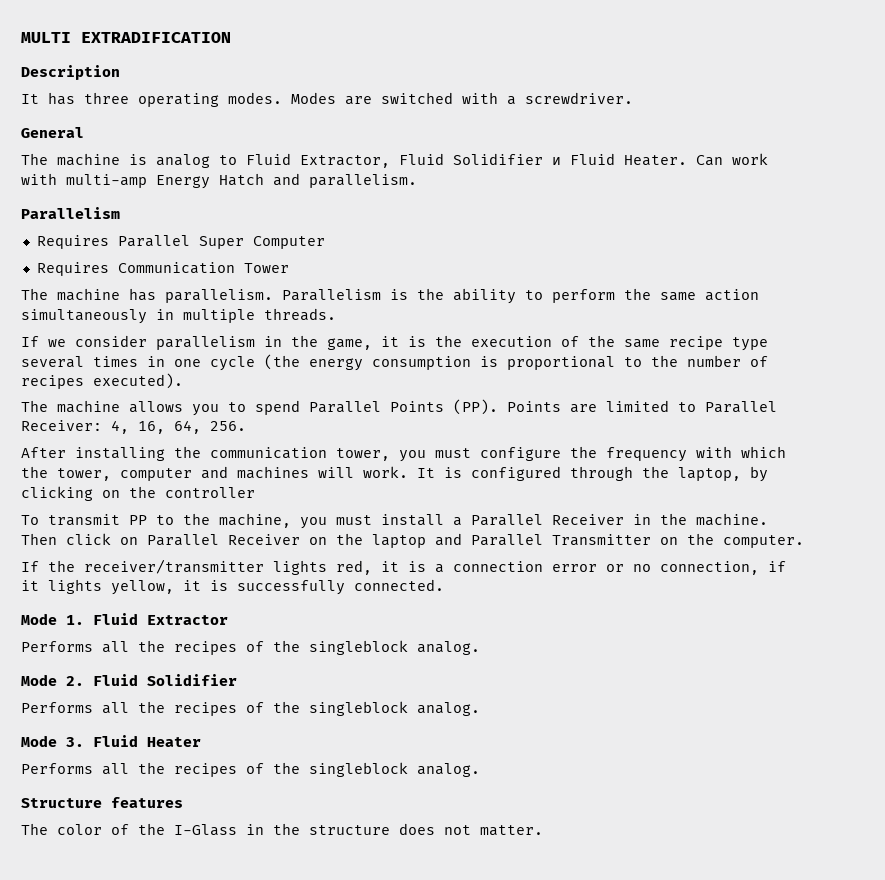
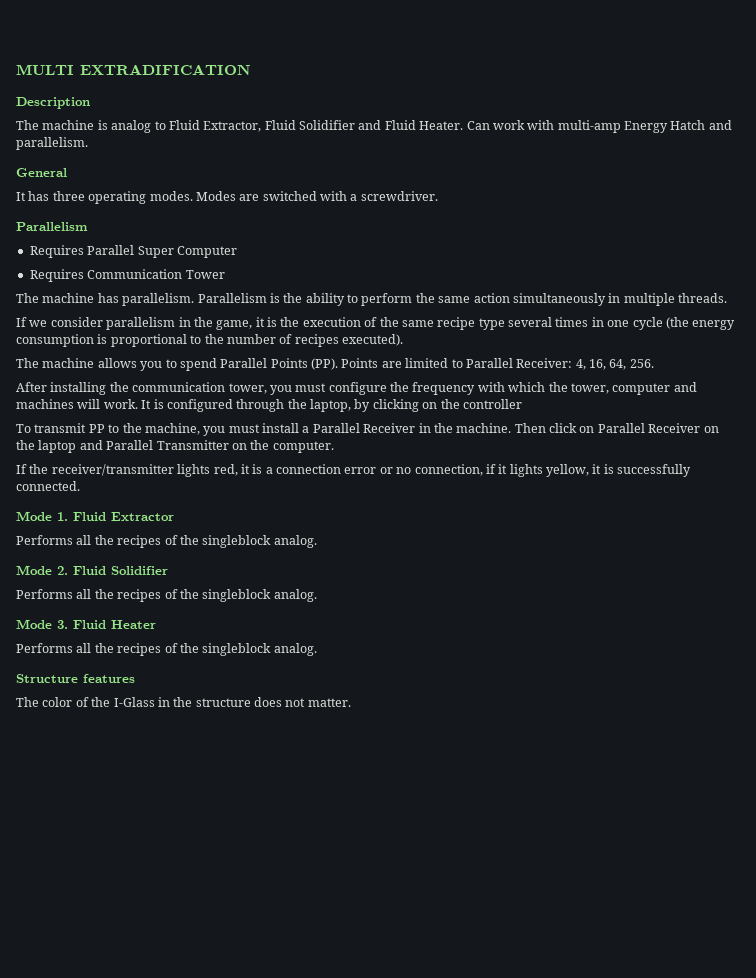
(120, 72) none -> [16,120,732,133] [16,137,88,150] [16,168,67,177] // The machine is analog to Fluid Extractor, Fluid Solidifier and Fluid Heater. Can work with multi-amp Energy Hatch and parallelism. // General
[21,127,84,138] [21,153,768,168] [21,173,417,189] // General // The machine is analog to Fluid Extractor, Fluid Solidifier и Fluid Heater. Can work with multi-amp Energy Hatch and parallelism. -> (438, 196) none

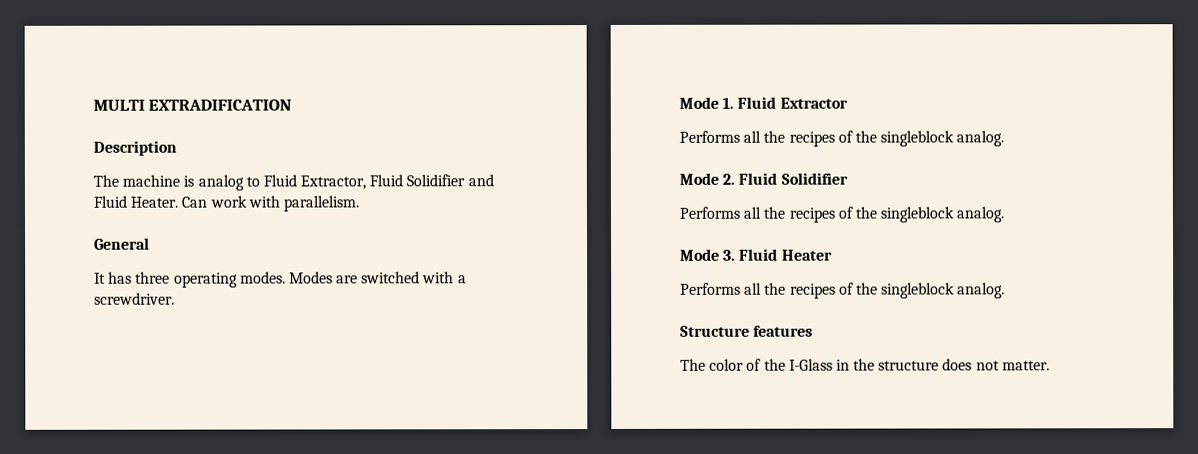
[557,120,732,133] multi-amp Energy Hatch and -> (280, 201) none
[16,222,88,231] [29,245,237,258] [29,269,225,282] [16,293,727,306] [16,317,736,330] [16,334,403,347] [16,358,654,371] [16,382,697,395] [16,399,522,412] [16,423,719,436] [16,440,334,453] [16,464,692,477] [16,481,80,491] // Parallelism // Requires Parallel Super Computer // Requires Communication Tower // The machine has parallelism. Parallelism is the ability to perform the same action simultaneously in multiple threads. // If we consider parallelism in the game, it is the execution of the same recipe type several times in one cycle (the energy consumption is proportional to the number of recipes executed). // The machine allows you to spend Parallel Points (PP). Points are limited to Parallel Receiver: 4, 16, 64, 256. // After installing the communication tower, you must configure the frequency with which the tower, computer and machines will work. It is configured through the laptop, by clicking on the controller // To transmit PP to the machine, you must install a Parallel Receiver in the machine. Then click on Parallel Receiver on the laptop and Parallel Transmitter on the computer. // If the receiver/transmitter lights red, it is a connection error or no connection, if it lights yellow, it is successfully connected. -> (175, 298) none

